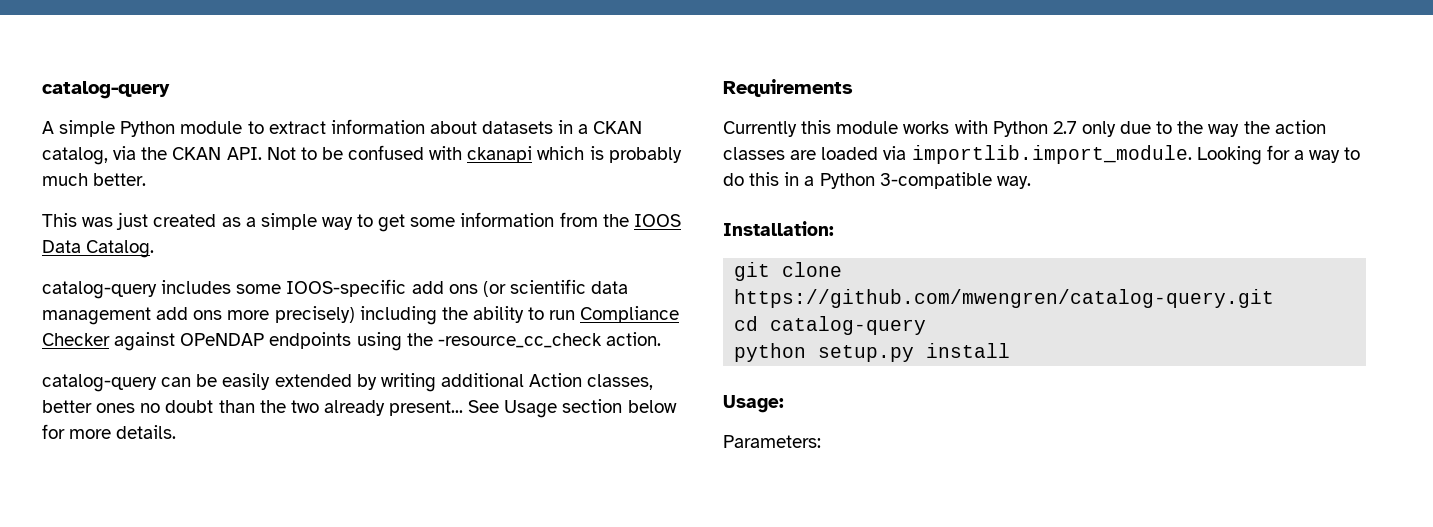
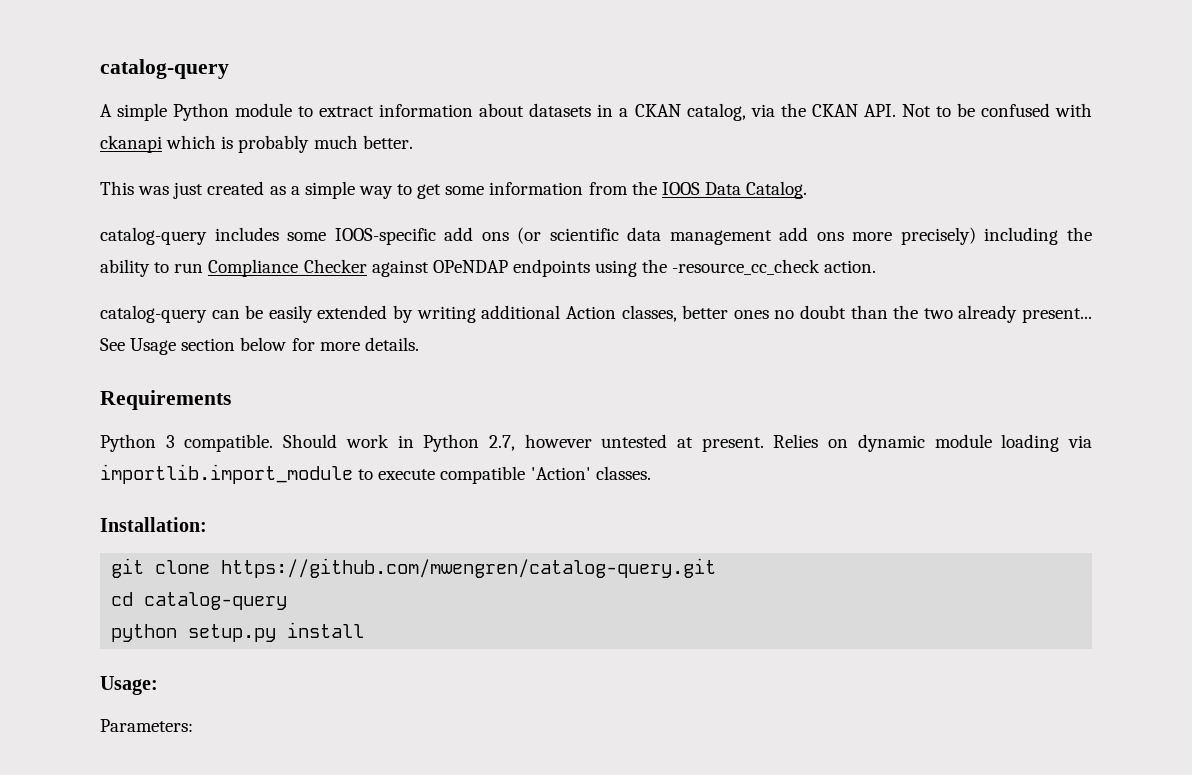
[723,120,1326,137] [723,145,1361,165] [723,172,1031,189] Currently this module works with Python 2.7 only due to the way the action classes are loaded via importlib.import_module. Looking for a way to do this in a Python 3-compatible way. -> [100,434,1093,452] [100,464,651,484] Python 3 compatible. Should work in Python 2.7, however untested at present. Relies on dynamic module loading via importlib.import_module to execute compatible 'Action' classes.

